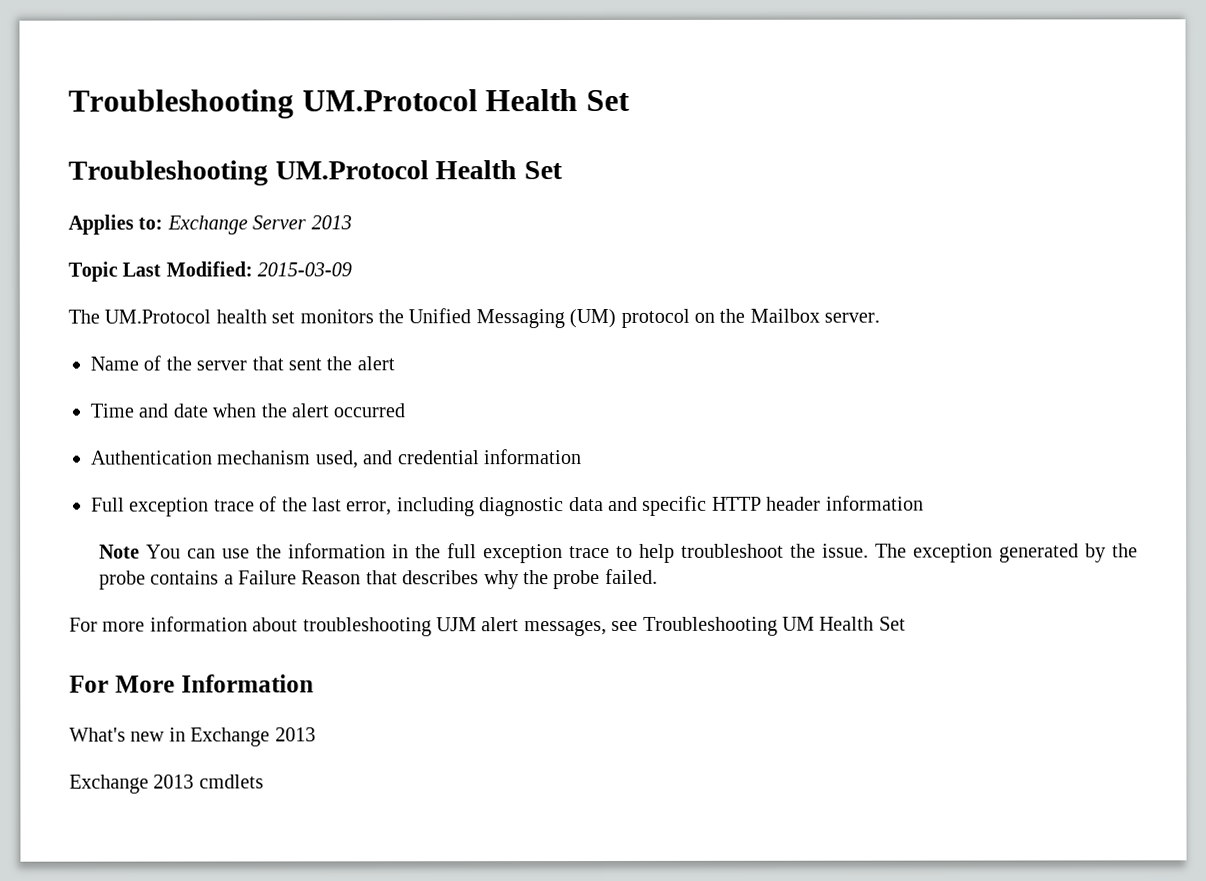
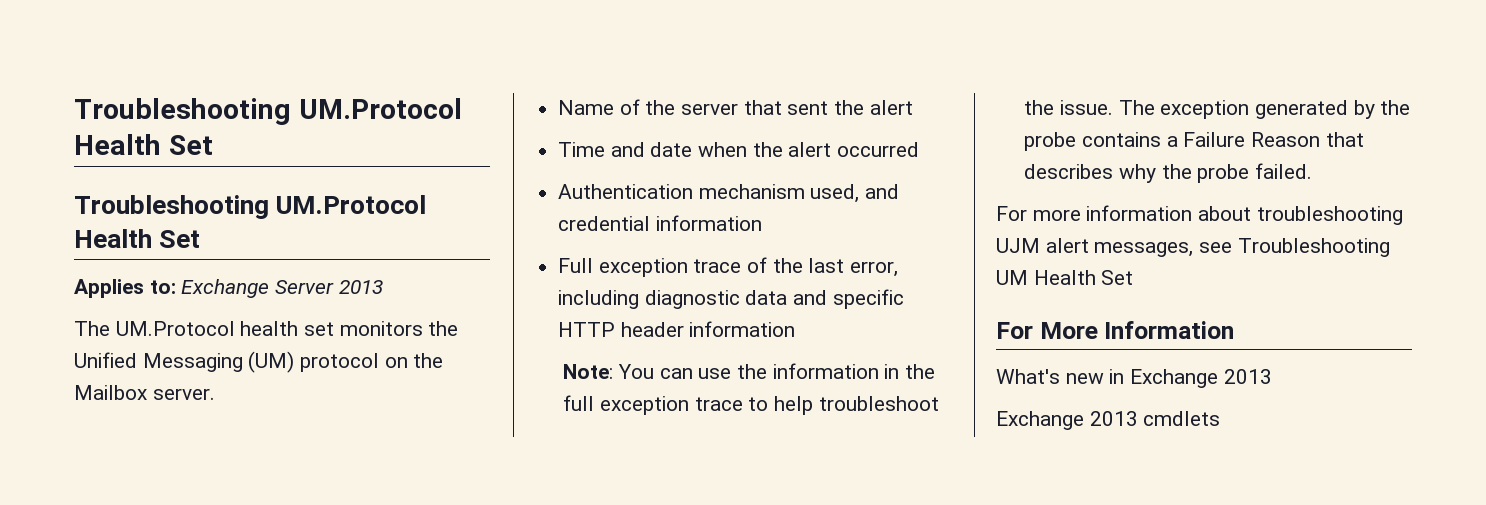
[68,261,353,282] // Topic Last Modified: 2015-03-09 -> (383, 287) none
[98,544,140,559] Note -> [563,364,614,379] Note:

